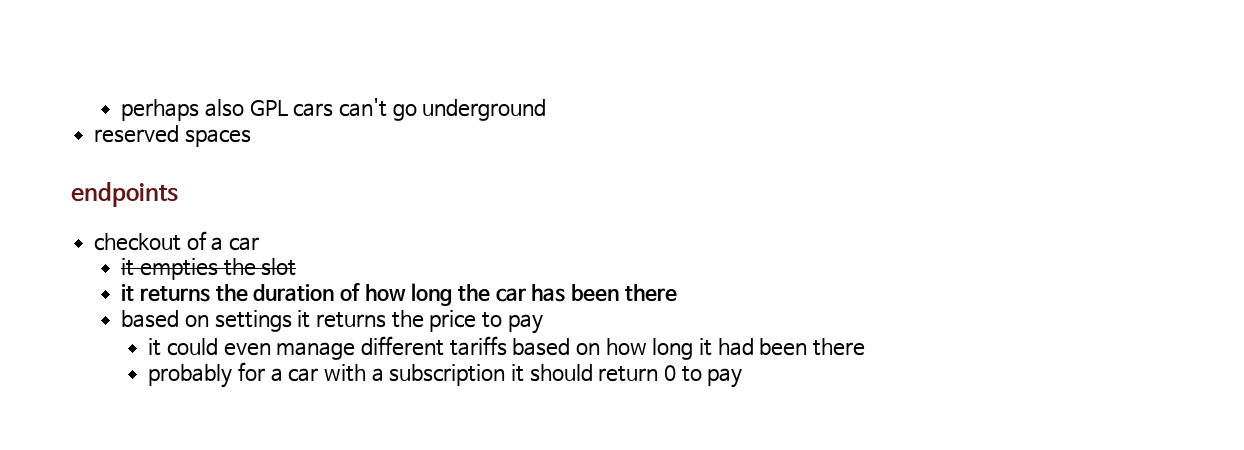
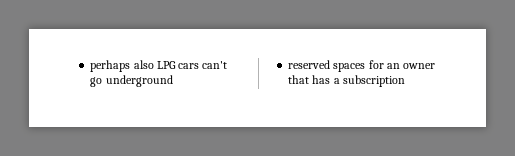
[249,100,288,116] GPL -> [156,61,176,69] LPG
[71,182,178,207] [94,231,260,251] [121,258,297,280] [121,283,677,306] [121,310,543,334] [148,336,865,360] [148,362,743,388] // endpoints // checkout of a car // it empties the slot // it returns the duration of how long the car has been there // based on settings it returns the price to pay // it could even manage different tariffs based on how long it had been there // probably for a car with a subscription it should return 0 to pay -> [368,60,436,69] [288,75,405,87] for an owner that has a subscription

